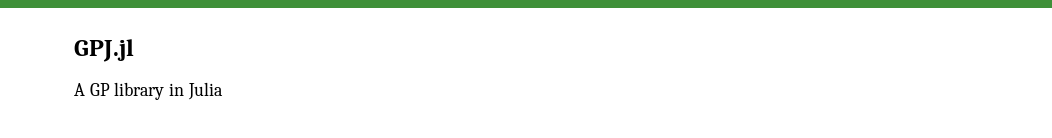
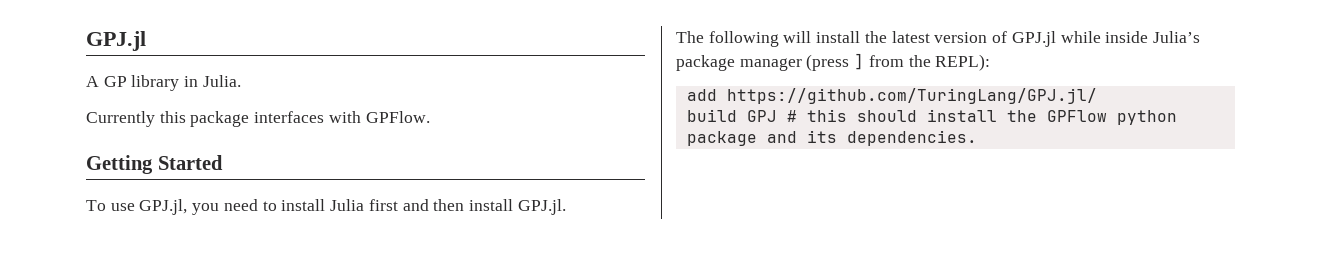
[187,82,223,100] Julia -> [202,75,241,87] [86,111,430,127] [86,155,223,174] [86,199,566,215] [676,31,1200,47] [676,53,991,71] [686,88,1097,104] [686,109,1177,125] [686,130,977,146] Julia. // Currently this package interfaces with GPFlow. // Getting Started // To use GPJ.jl, you need to install Julia first and then install GPJ.jl. // The following will install the latest version of GPJ.jl while inside Julia’s package manager (press ] from the REPL): // add https://github.com/TuringLang/GPJ.jl/ // build GPJ # this should install the GPFlow python package and its dependencies.

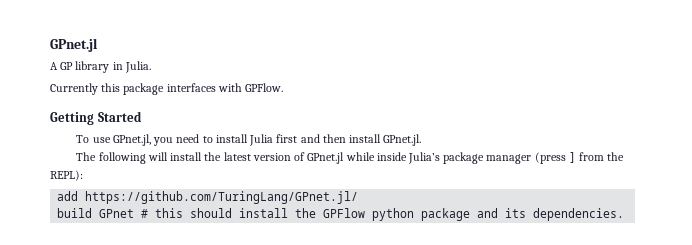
[86,31,146,51] GPJ.jl -> [50,38,98,52] GPnet.jl
[139,199,188,215] GPJ.jl, -> [112,134,151,146] GPnet.jl,
[517,199,566,215] GPJ.jl. -> [383,134,422,146] GPnet.jl.
[1011,31,1056,47] GPJ.jl -> [307,152,345,164] GPnet.jl
[726,88,1097,104] https://github.com/TuringLang/GPJ.jl/ -> [85,191,359,204] https://github.com/TuringLang/GPnet.jl/
[746,110,777,122] GPJ -> [99,209,135,218] GPnet

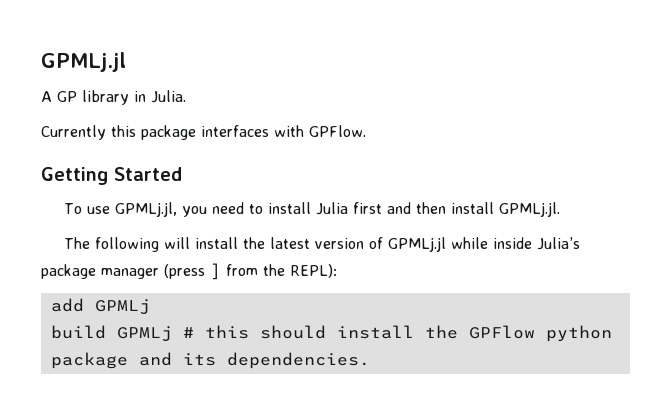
[50,38,98,52] GPnet.jl -> [41,52,126,72] GPMLj.jl
[112,134,151,146] GPnet.jl, -> [114,202,177,217] GPMLj.jl,
[383,134,422,146] GPnet.jl. -> [498,202,560,217] GPMLj.jl.
[307,152,345,164] GPnet.jl -> [387,237,446,252] GPMLj.jl
[85,191,359,204] https://github.com/TuringLang/GPnet.jl/ -> [94,299,150,315] GPMLj
[99,209,135,218] GPnet -> [116,326,172,342] GPMLj

